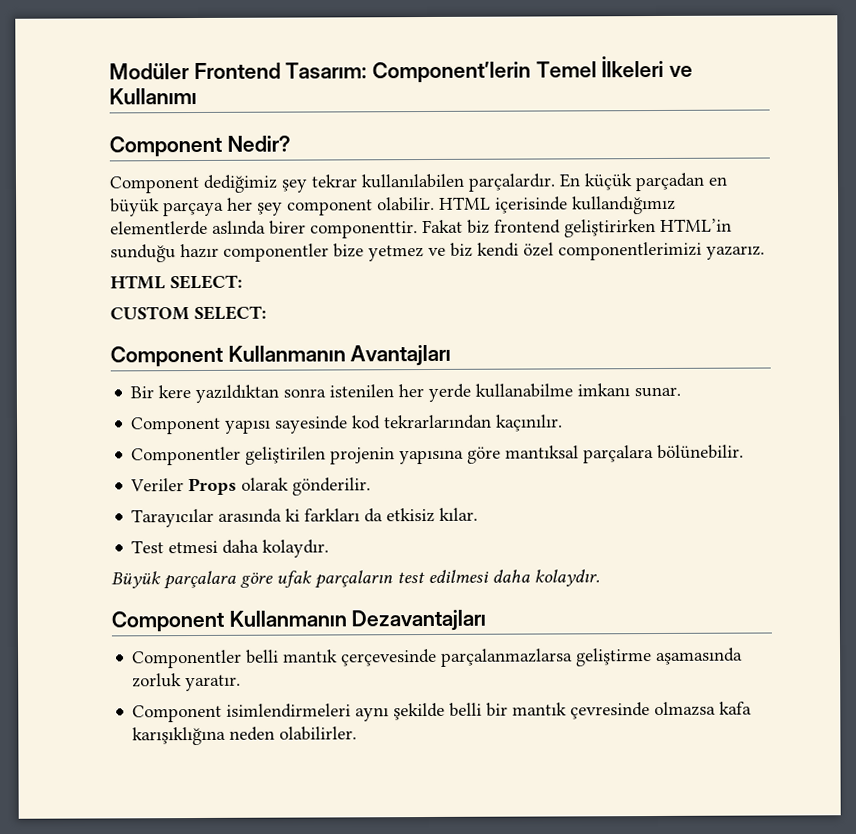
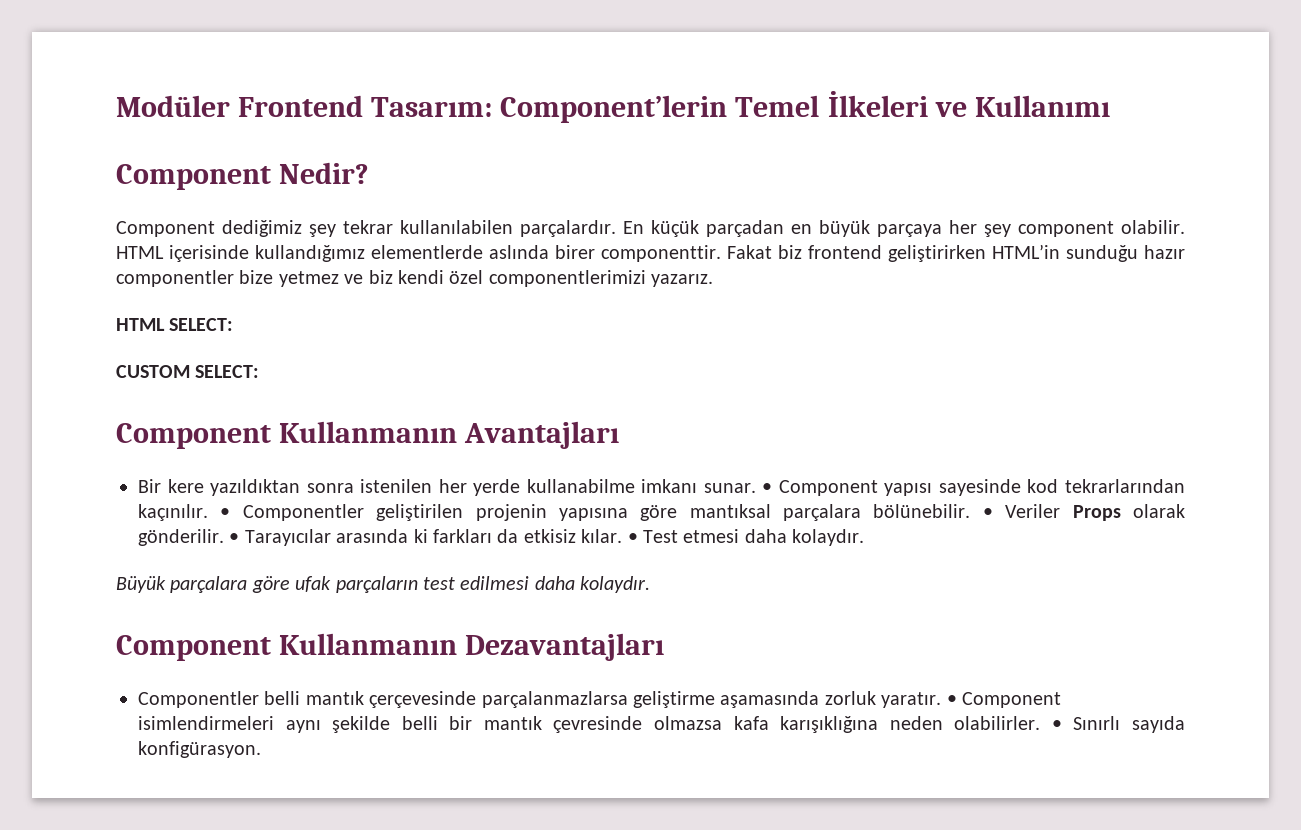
(682, 392) // -> [762,483,773,493] •
(564, 423) // -> [220,508,231,518] •
(745, 452) // -> [982,508,993,518] •
(372, 486) // -> [229,533,240,543] •
(479, 514) // -> [627,533,638,543] •
(242, 683) // -> [946,695,957,705] •
(358, 733) none -> [1051,716,1185,733] [138,741,261,758] • Sınırlı sayıda konfigürasyon.

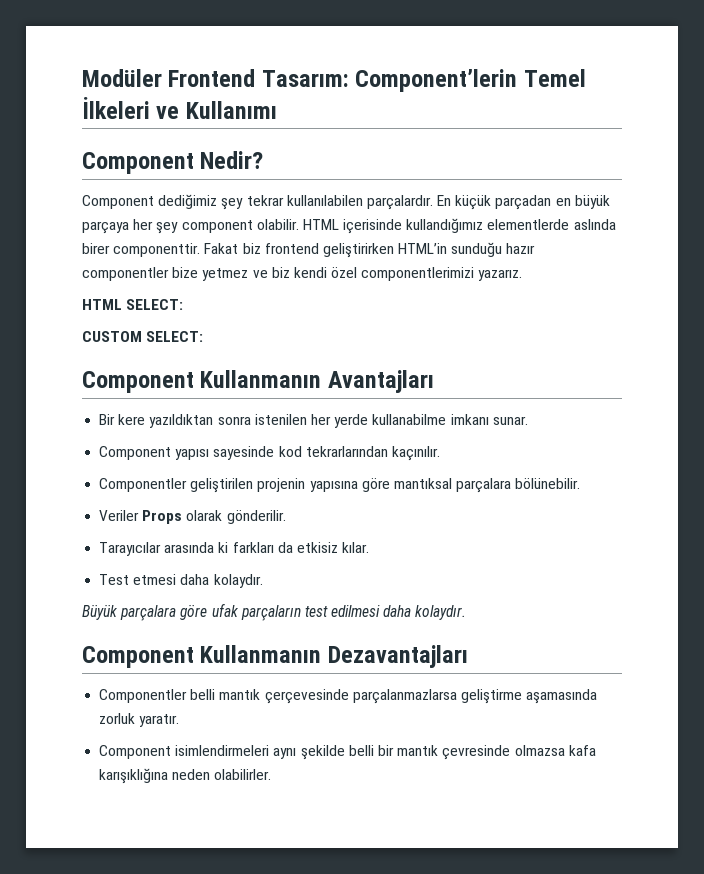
[762,483,773,493] • -> (528, 420) //
[220,508,231,518] • -> (440, 453) //
[982,508,993,518] • -> (581, 483) //
[229,533,240,543] • -> (286, 517) //
[627,533,638,543] • -> (370, 547) //
[946,695,957,705] • -> (180, 720) //
[1051,716,1185,733] [138,741,261,758] • Sınırlı sayıda konfigürasyon. -> (272, 774) none

